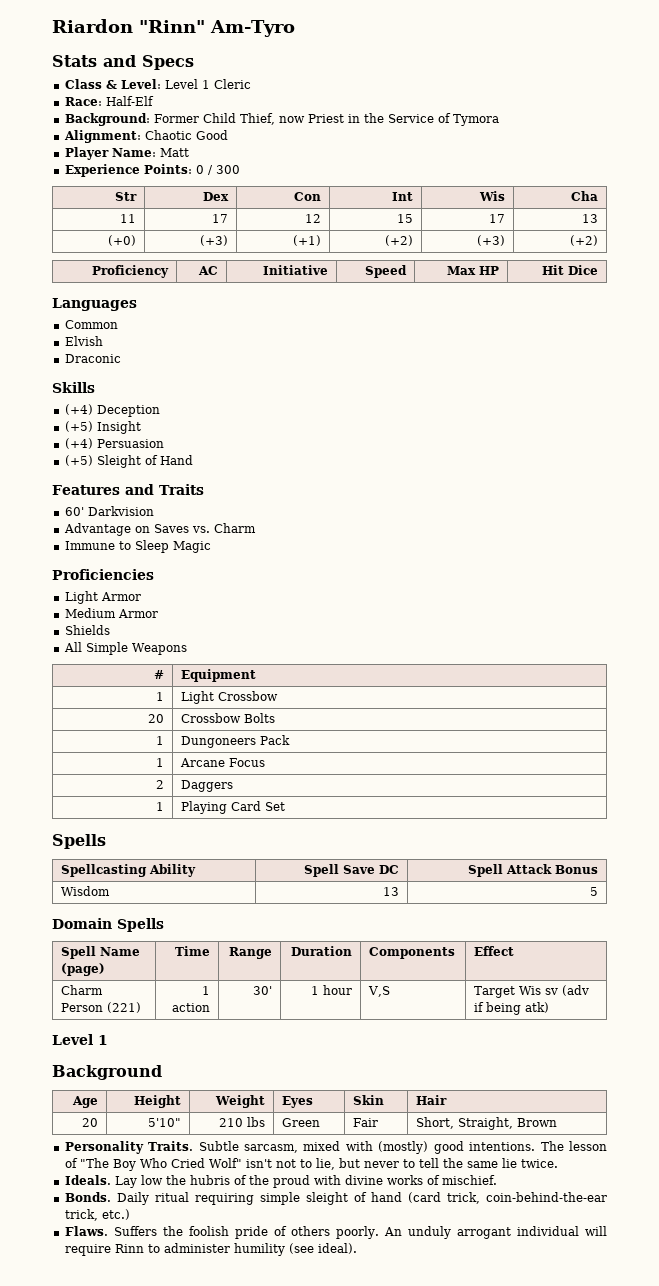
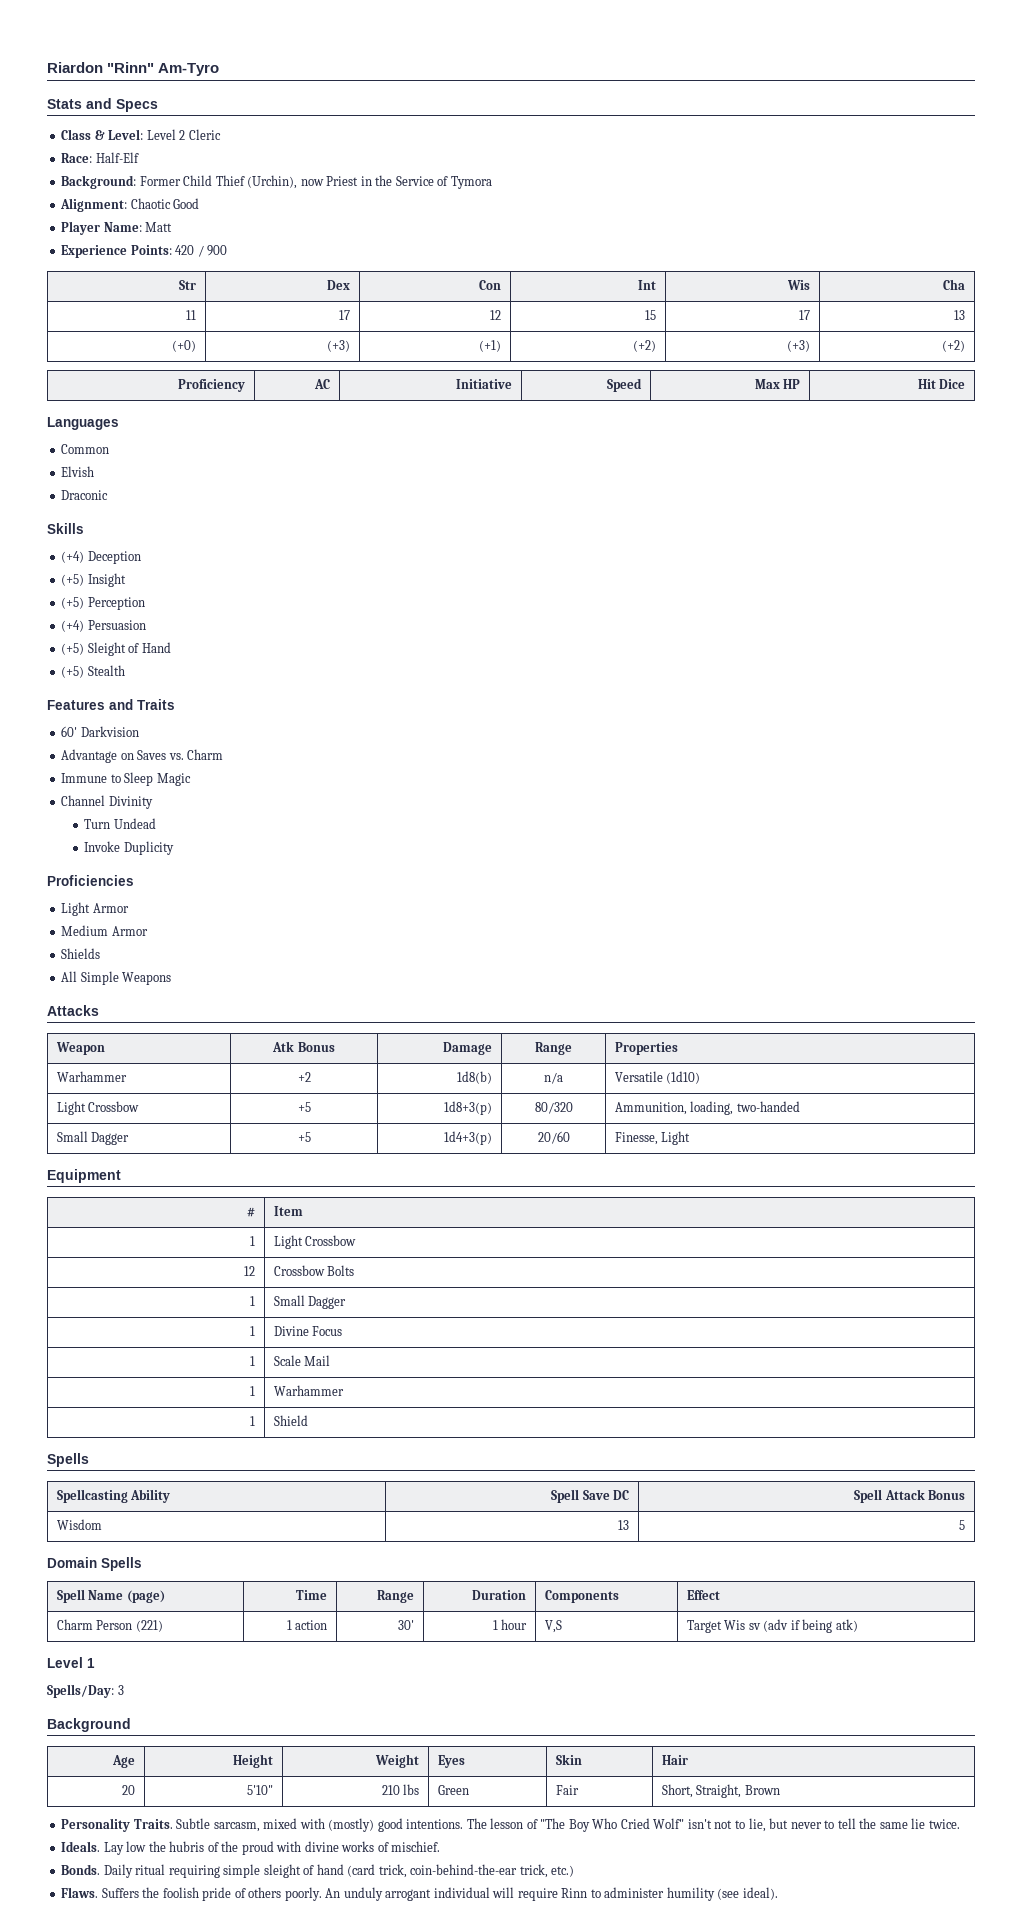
[201,80,210,89] 1 -> [179,130,186,140] 2
[239,113,275,125] Thief, -> [215,175,298,189] Thief (Urchin),
[195,165,240,175] 0 / 300 -> [175,245,228,257] 420 / 900
(141, 427) none -> [61,597,145,610] // (+5) Perception
(193, 460) none -> [61,665,125,678] // (+5) Stealth
(211, 547) none -> [61,795,153,809] [84,818,156,829] [84,841,174,855] // Channel Divinity // Turn Undead // Invoke Duplicity
(187, 649) none -> [47,1005,99,1016] [55,1042,105,1055] [272,1041,335,1052] [443,1042,493,1055] [535,1042,572,1055] [614,1042,678,1055] [56,1071,127,1082] [297,1072,311,1082] [457,1071,493,1084] [544,1072,563,1084] [614,1071,701,1084] [56,1101,140,1115] [297,1102,311,1112] [444,1101,493,1115] [534,1102,573,1114] [614,1101,800,1115] [56,1131,130,1145] [297,1132,311,1142] [444,1131,493,1145] [537,1131,570,1144] [614,1131,691,1145] [47,1169,121,1183] // Attacks // Weapon | Atk Bonus | Damage | Range | Properties // Warhammer | +2 | 1d8(b) | n/a | Versatile (1d10) // Light Crossbow | +5 | 1d8+3(p) | 80/320 | Ammunition, loading, two-handed // Small Dagger | +5 | 1d4+3(p) | 20/60 | Finesse, Light // Equipment
[181,669,257,682] Equipment -> [273,1206,303,1216] Item
[147,714,164,723] 20 -> [244,1266,256,1276] 12
[181,735,291,748] [155,758,164,767] [180,758,226,767] Dungoneers Pack // 1 | Arcane -> [273,1295,347,1309] [250,1326,256,1336] [273,1326,309,1336] Small Dagger // 1 | Divine
[155,780,164,789] [181,780,234,792] [155,802,164,811] [181,801,286,814] // 2 | Daggers // 1 | Playing Card Set -> [250,1356,256,1366] [273,1355,331,1366] [250,1386,256,1396] [273,1385,344,1396] [250,1416,256,1426] [273,1415,308,1426] // 1 | Scale Mail // 1 | Warhammer // 1 | Shield
(108, 1040) none -> [47,1684,124,1698] // Spells/Day: 3

